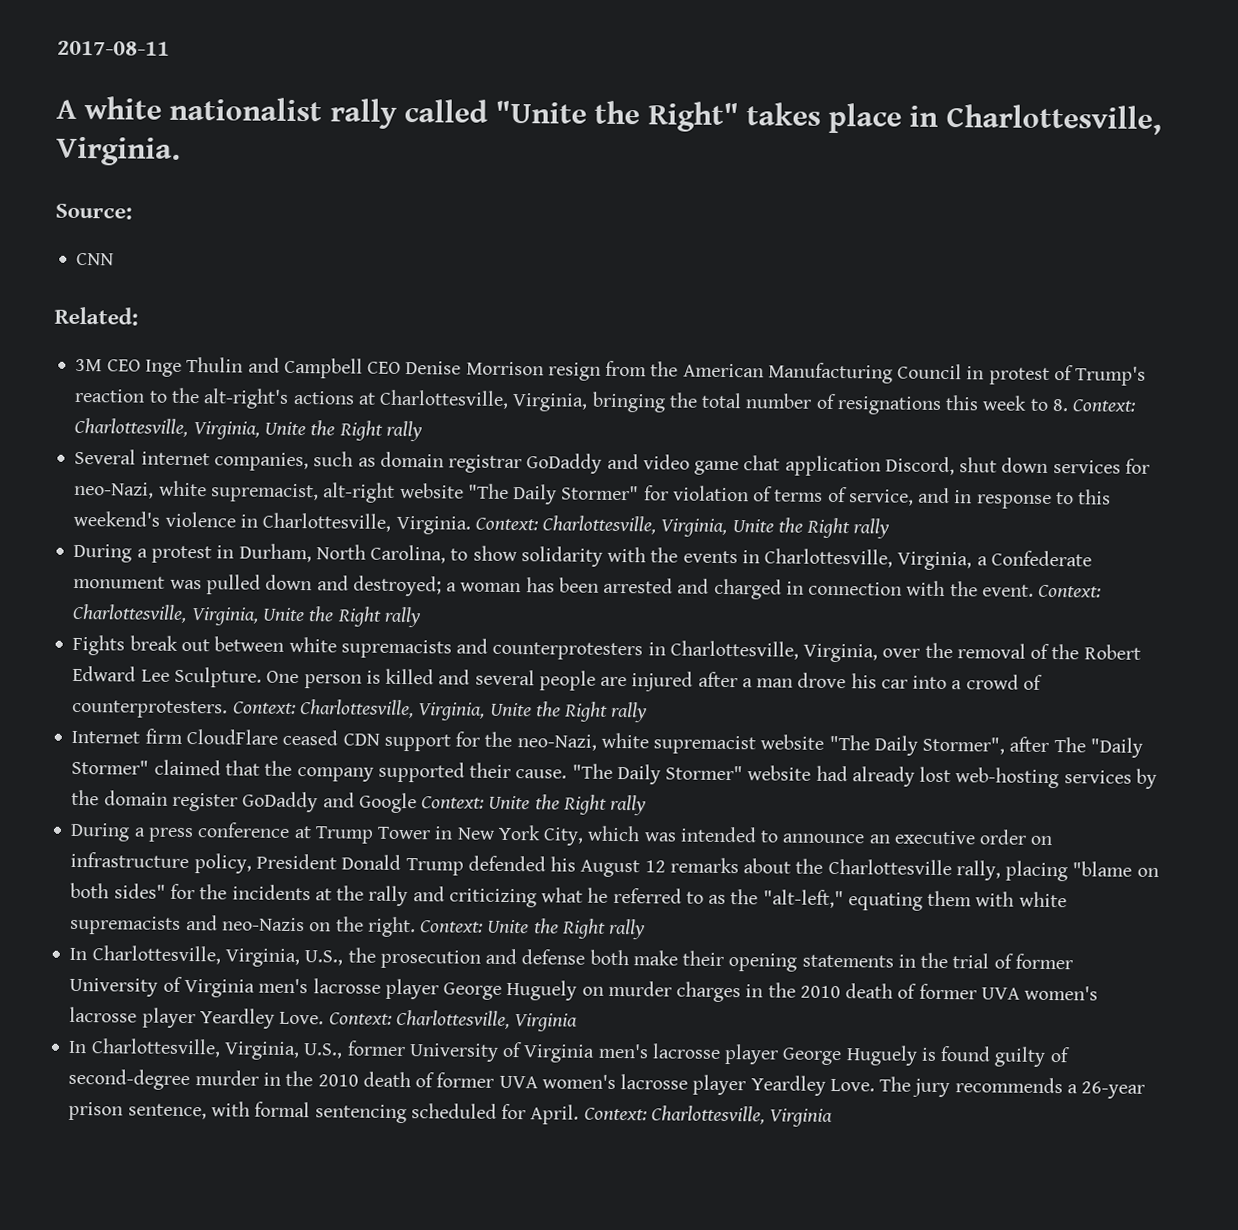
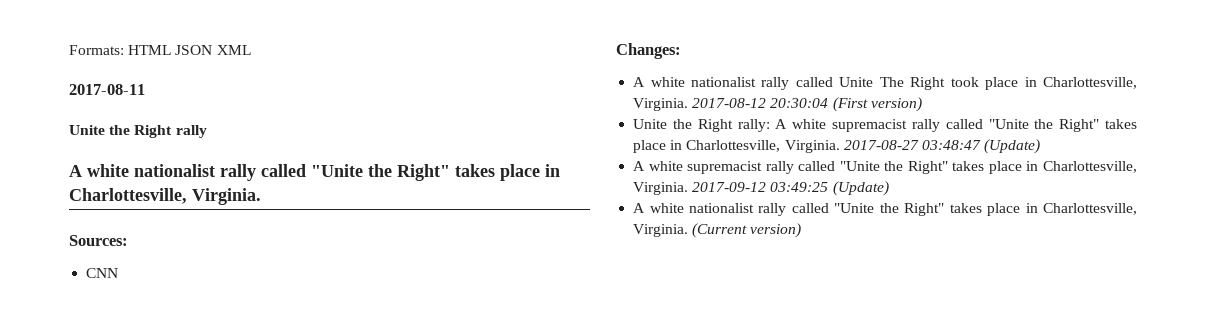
[57,40,170,56] 2017-08-11 -> [69,45,251,55] [69,84,145,95] [69,125,207,138] Formats: HTML JSON XML // 2017-08-11 // Unite the Right rally
[55,203,133,220] Source: -> [69,235,128,246] Sources:
[54,306,139,326] [75,356,1147,386] [74,387,1137,415] [74,417,422,442] [74,448,1150,477] [74,480,1112,509] [73,510,890,539] [73,543,1092,571] [73,574,1102,600] [72,603,421,628] [72,634,1141,663] [72,665,1044,692] [72,699,648,723] [71,728,1143,758] [71,759,1157,789] [71,789,647,816] [70,822,1053,846] [70,851,1159,882] [70,882,1067,911] [70,915,646,940] [69,945,1073,972] [69,976,1099,1003] [69,1006,579,1032] [68,1038,1071,1067] [68,1068,1146,1099] [68,1101,834,1128] Related: // 3M CEO Inge Thulin and Campbell CEO Denise Morrison resign from the American Manufacturing Council in protest of Trump's reaction to the alt-right's actions at Charlottesville, Virginia, bringing the total number of resignations this week to 8. Context: Charlottesville, Virginia, Unite the Right rally // Several internet companies, such as domain registrar GoDaddy and video game chat application Discord, shut down services for neo-Nazi, white supremacist, alt-right website "The Daily Stormer" for violation of terms of service, and in response to this weekend's violence in Charlottesville, Virginia. Context: Charlottesville, Virginia, Unite the Right rally // During a protest in Durham, North Carolina, to show solidarity with the events in Charlottesville, Virginia, a Confederate monument was pulled down and destroyed; a woman has been arrested and charged in connection with the event. Context: Charlottesville, Virginia, Unite the Right rally // Fights break out between white supremacists and counterprotesters in Charlottesville, Virginia, over the removal of the Robert Edward Lee Sculpture. One person is killed and several people are injured after a man drove his car into a crowd of counterprotesters. Context: Charlottesville, Virginia, Unite the Right rally // Internet firm CloudFlare ceased CDN support for the neo-Nazi, white supremacist website "The Daily Stormer", after The "Daily Stormer" claimed that the company supported their cause. "The Daily Stormer" website had already lost web-hosting services by the domain register GoDaddy and Google Context: Unite the Right rally // During a press conference at Trump Tower in New York City, which was intended to announce an executive order on infrastructure policy, President Donald Trump defended his August 12 remarks about the Charlottesville rally, placing "blame on both sides" for the incidents at the rally and criticizing what he referred to as the "alt-left," equating them with white supremacists and neo-Nazis on the right. Context: Unite the Right rally // In Charlottesville, Virginia, U.S., the prosecution and defense both make their opening statements in the trial of former University of Virginia men's lacrosse player George Huguely on murder charges in the 2010 death of former UVA women's lacrosse player Yeardley Love. Context: Charlottesville, Virginia // In Charlottesville, Virginia, U.S., former University of Virginia men's lacrosse player George Huguely is found guilty of second-degree murder in the 2010 death of former UVA women's lacrosse player Yeardley Love. The jury recommends a 26-year prison sentence, with formal sentencing scheduled for April. Context: Charlottesville, Virginia -> [616,43,681,59] [633,77,1137,90] [633,97,922,112] [633,119,1137,132] [633,139,1041,154] [633,161,1137,174] [633,181,889,196] [633,203,1137,216] [633,223,802,238] Changes: // A white nationalist rally called Unite The Right took place in Charlottesville, Virginia. 2017-08-12 20:30:04 (First version) // Unite the Right rally: A white supremacist rally called "Unite the Right" takes place in Charlottesville, Virginia. 2017-08-27 03:48:47 (Update) // A white supremacist rally called "Unite the Right" takes place in Charlottesville, Virginia. 2017-09-12 03:49:25 (Update) // A white nationalist rally called "Unite the Right" takes place in Charlottesville, Virginia. (Current version)

